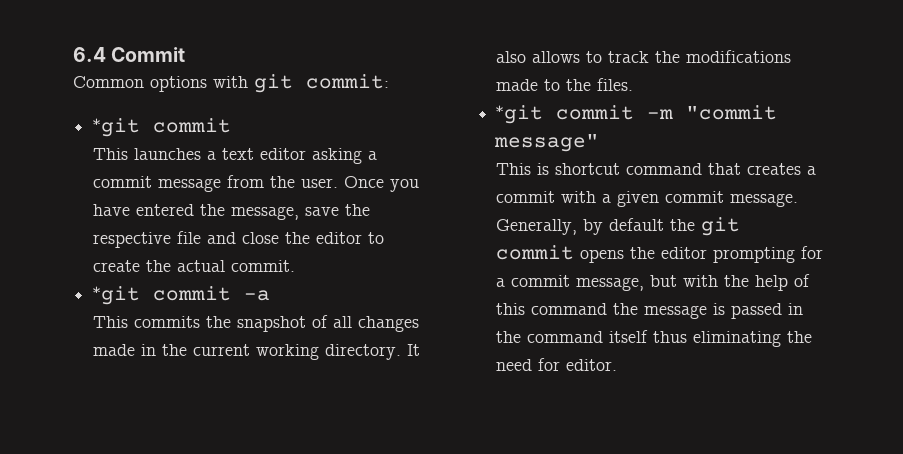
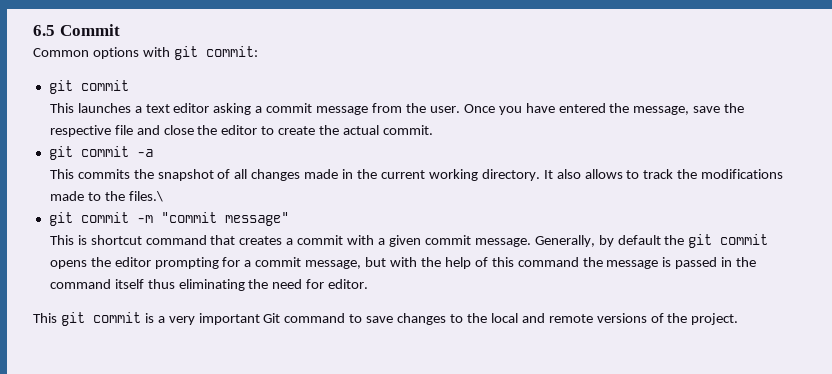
[73,47,106,62] 6.4 -> [33,25,55,36] 6.5
[92,118,141,137] *git -> [48,80,73,94] git
[92,286,141,305] *git -> [48,146,73,160] git
[597,78,634,91] [495,105,544,124] files. // *git -> [128,191,163,202] [48,212,73,226] files.\ // git
(618, 365) none -> [33,312,739,326] // This git commit is a very important Git command to save changes to the local and remote versions of the project.

